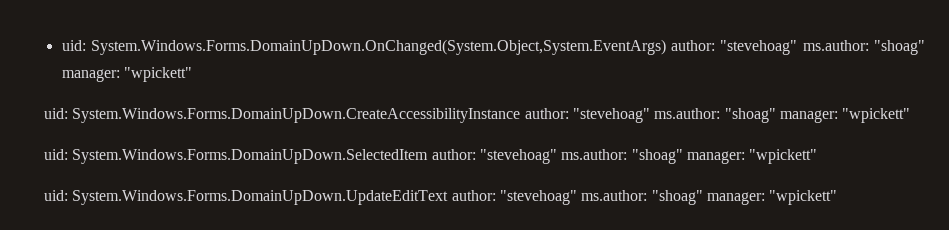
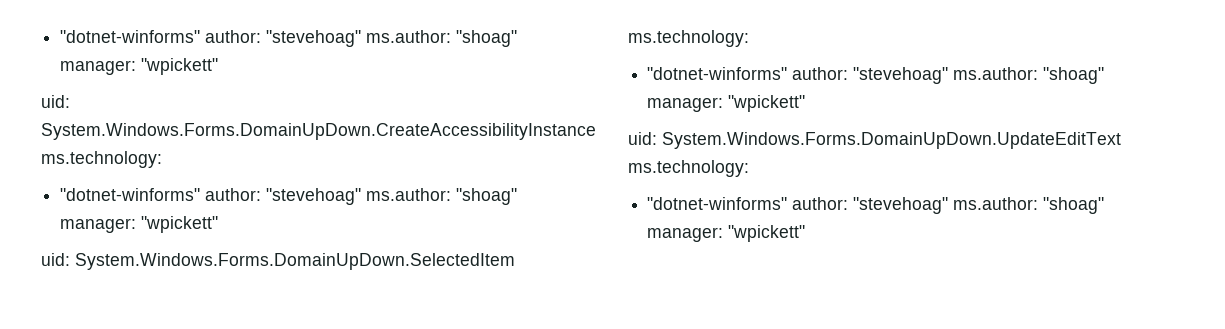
[61,39,666,55] uid: System.Windows.Forms.DomainUpDown.OnChanged(System.Object,System.EventArgs) -> [60,30,201,43] "dotnet-winforms"
(521, 115) none -> [41,151,162,168] [60,188,201,201] ms.technology: // "dotnet-winforms"
(429, 156) none -> [628,30,749,47] [647,67,788,80] ms.technology: // "dotnet-winforms"
(449, 197) none -> [628,160,749,177] [647,197,788,210] ms.technology: // "dotnet-winforms"

